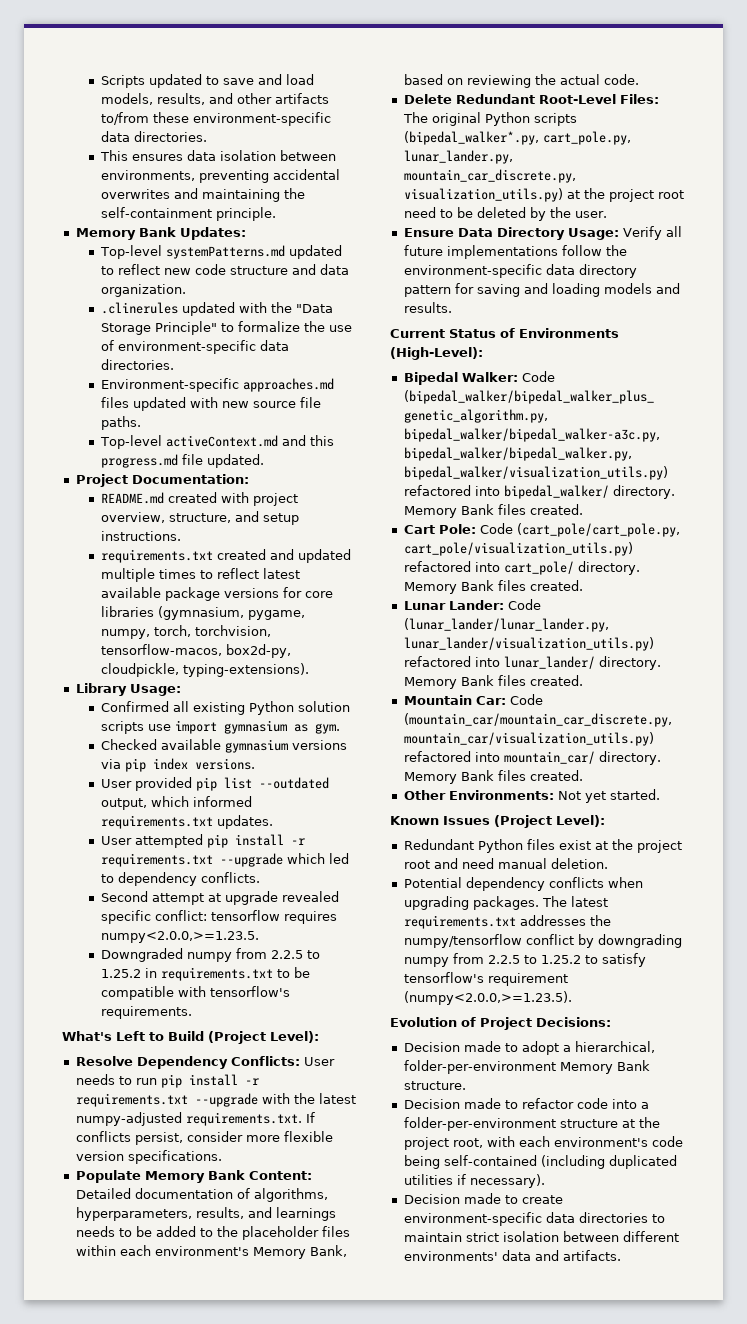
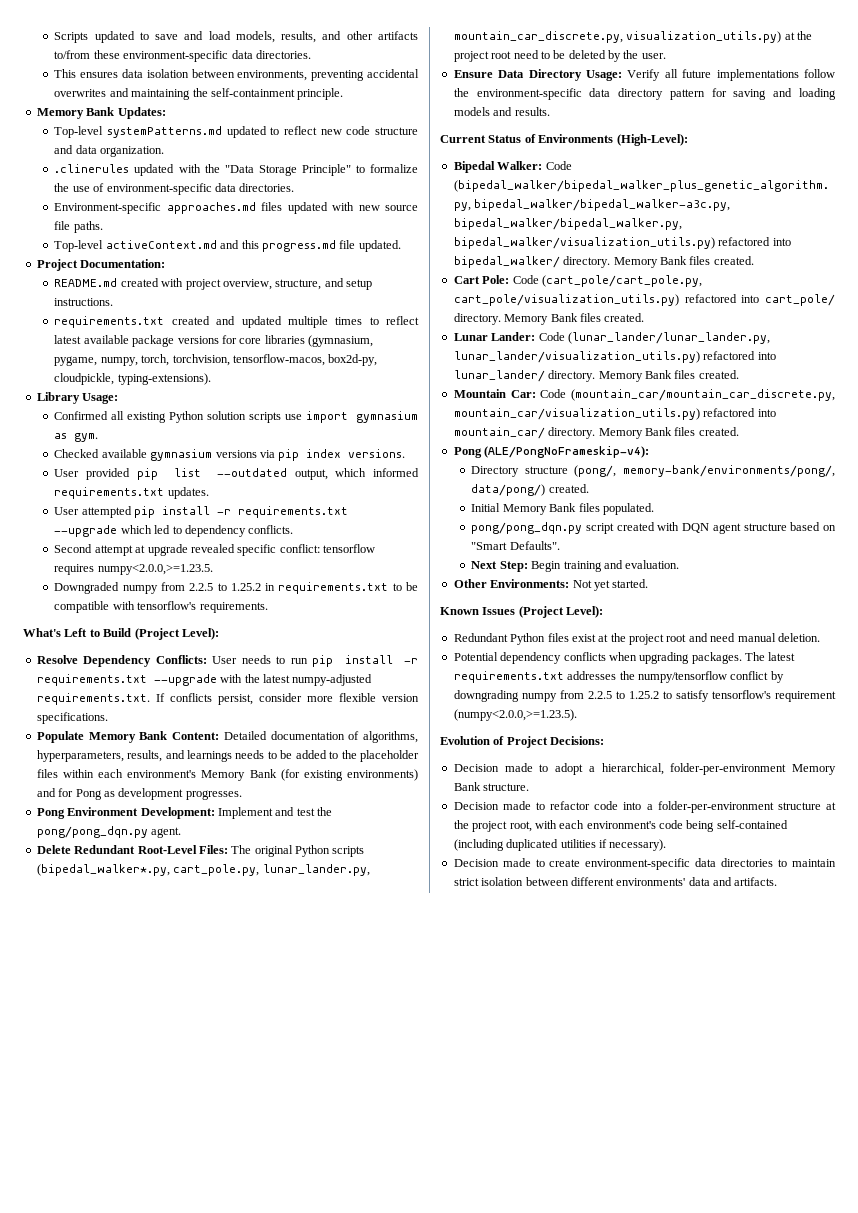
[309,1245,347,1257] [403,74,639,88] Bank, based on reviewing the actual code. -> [249,769,418,781] [36,788,242,800] [36,807,332,819] [36,826,182,838] Bank (for existing environments) and for Pong as development progresses. // Pong Environment Development: Implement and test the pong/pong_dqn.py agent.
(583, 775) none -> [453,446,650,458] [471,465,835,477] [471,484,589,496] [471,503,654,515] [471,522,836,534] [471,541,560,550] [471,560,680,572] // Pong (ALE/PongNoFrameskip-v4): // Directory structure (pong/, memory-bank/environments/pong/, data/pong/) created. // Initial Memory Bank files populated. // pong/pong_dqn.py script created with DQN agent structure based on "Smart Defaults". // Next Step: Begin training and evaluation.

